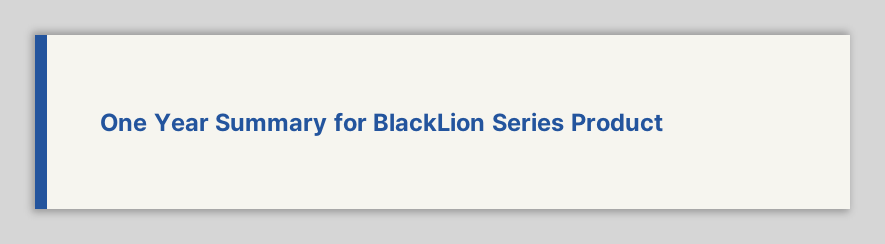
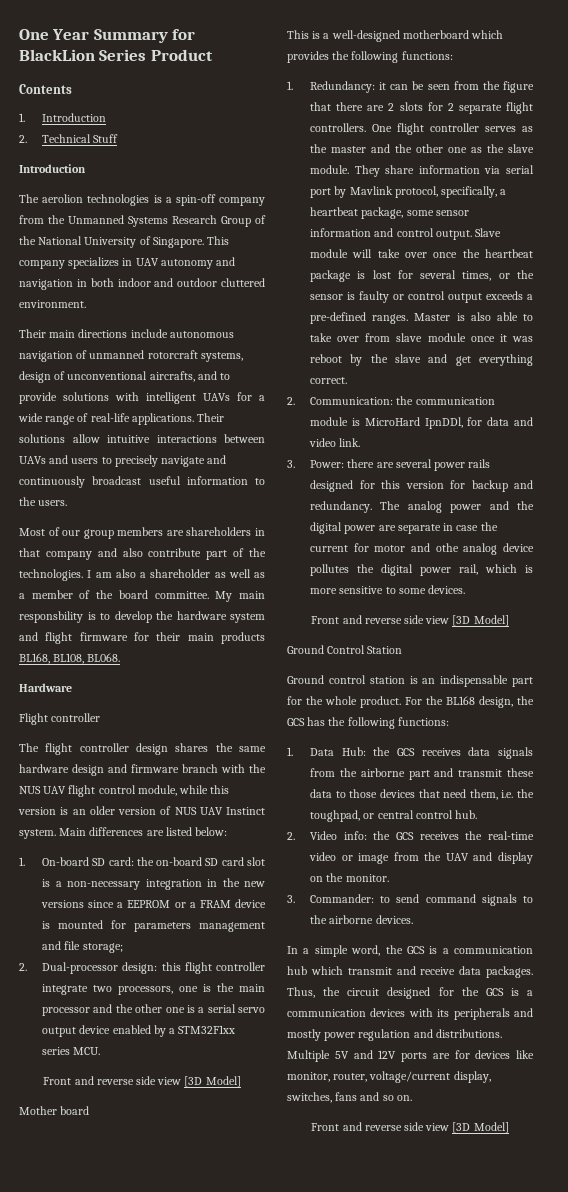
(663, 122) none -> [19,84,72,94] [19,113,107,122] [19,134,119,143] [19,164,86,173] [19,194,265,206] [19,215,266,227] [19,236,230,248] [19,257,236,269] [19,278,265,290] [19,300,86,308] [19,329,234,338] [19,350,243,362] [19,371,231,383] [19,392,265,404] [18,413,225,425] [19,434,265,443] [19,455,227,467] [19,476,265,488] [19,497,68,506] [19,527,265,539] [19,548,266,560] [19,569,265,581] [19,590,265,602] [19,611,265,623] [19,632,265,644] [19,653,121,664] [19,683,72,692] [19,713,101,725] [19,743,266,755] [19,764,266,776] [19,785,230,797] [18,806,265,815] [19,827,228,839] [19,857,265,866] [42,878,266,890] [41,899,266,908] [42,920,265,932] [42,941,123,953] [19,962,265,974] [42,983,266,995] [42,1004,266,1016] [42,1025,236,1037] [42,1047,101,1055] [43,1076,241,1087] [19,1106,90,1115] [287,30,504,42] [287,51,453,63] [287,81,534,93] [310,102,533,114] [310,123,533,135] [310,144,534,153] [310,165,534,177] [310,186,507,198] [310,207,469,219] [310,228,502,240] [310,249,533,258] [310,270,534,282] [310,291,533,303] [310,312,533,324] [310,333,533,342] [310,354,533,366] [310,377,348,384] [287,396,495,405] [310,417,533,429] [309,438,361,447] [287,459,491,471] [310,480,533,492] [310,501,534,513] [310,522,498,534] [310,543,534,555] [310,564,533,576] [310,585,466,594] [311,615,509,626] [287,645,403,654] [287,675,533,687] [287,696,534,708] [287,717,449,729] [287,747,533,759] [310,768,534,780] [310,789,534,800] [310,810,478,822] [287,831,534,840] [309,852,533,864] [310,873,389,882] [287,894,533,906] [310,915,413,924] [287,945,533,957] [287,966,533,978] [287,987,533,999] [287,1008,533,1020] [287,1029,502,1041] [287,1050,534,1062] [287,1071,491,1083] [287,1092,412,1103] [311,1122,509,1133] // Contents // 1. Introduction // 2. Technical Stuff // Introduction // The aerolion technologies is a spin-off company from the Unmanned Systems Research Group of the National University of Singapore. This company specializes in UAV autonomy and navigation in both indoor and outdoor cluttered environment. // Their main directions include autonomous navigation of unmanned rotorcraft systems, design of unconventional aircrafts, and to provide solutions with intelligent UAVs for a wide range of real-life applications. Their solutions allow intuitive interactions between UAVs and users to precisely navigate and continuously broadcast useful information to the users. // Most of our group members are shareholders in that company and also contribute part of the technologies. I am also a shareholder as well as a member of the board committee. My main responsbility is to develop the hardware system and flight firmware for their main products BL168, BL108, BL068. // Hardware // Flight controller // The flight controller design shares the same hardware design and firmware branch with the NUS UAV flight control module, while this version is an older version of NUS UAV Instinct system. Main differences are listed below: // 1. On-board SD card: the on-board SD card slot is a non-necessary integration in the new versions since a EEPROM or a FRAM device is mounted for parameters management and file storage; // 2. Dual-processor design: this flight controller integrate two processors, one is the main processor and the other one is a serial servo output device enabled by a STM32F1xx series MCU. // Front and reverse side view [3D Model] // Mother board // This is a well-designed motherboard which provides the following functions: // 1. Redundancy: it can be seen from the figure that there are 2 slots for 2 separate flight controllers. One flight controller serves as the master and the other one as the slave module. They share information via serial port by Mavlink protocol, specifically, a heartbeat package, some sensor information and control output. Slave module will take over once the heartbeat package is lost for several times, or the sensor is faulty or control output exceeds a pre-defined ranges. Master is also able to take over from slave module once it was reboot by the slave and get everything correct. // 2. Communication: the communication module is MicroHard IpnDDl, for data and video link. // 3. Power: there are several power rails designed for this version for backup and redundancy. The analog power and the digital power are separate in case the current for motor and othe analog device pollutes the digital power rail, which is more sensitive to some devices. // Front and reverse side view [3D Model] // Ground Control Station // Ground control station is an indispensable part for the whole product. For the BL168 design, the GCS has the following functions: // 1. Data Hub: the GCS receives data signals from the airborne part and transmit these data to those devices that need them, i.e. the toughpad, or central control hub. // 2. Video info: the GCS receives the real-time video or image from the UAV and display on the monitor. // 3. Commander: to send command signals to the airborne devices. // In a simple word, the GCS is a communication hub which transmit and receive data packages. Thus, the circuit designed for the GCS is a communication devices with its peripherals and mostly power regulation and distributions. Multiple 5V and 12V ports are for devices like monitor, router, voltage/current display, switches, fans and so on. // Front and reverse side view [3D Model]

